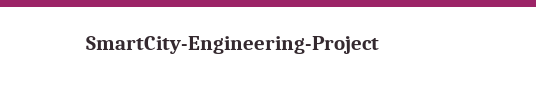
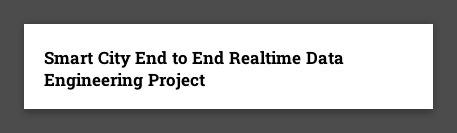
[86,36,379,54] SmartCity-Engineering-Project -> [44,51,344,68] [44,73,205,90] Smart City End to End Realtime Data Engineering Project

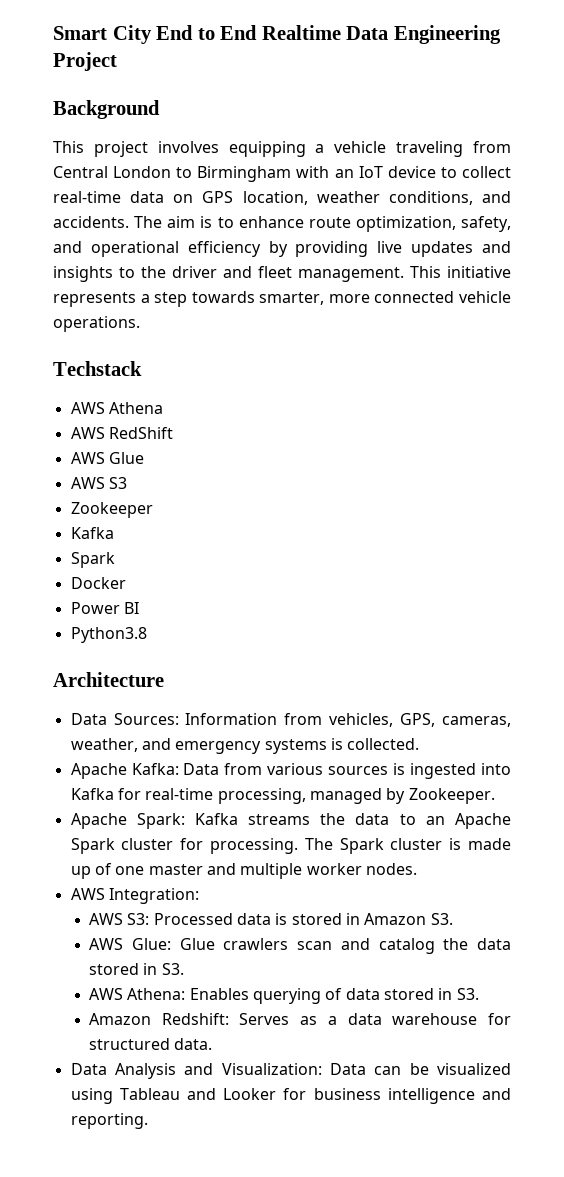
(205, 81) none -> [53,100,160,119] [53,141,511,157] [53,166,511,182] [53,191,512,205] [53,216,511,232] [53,241,512,257] [53,266,511,282] [53,291,511,307] [53,316,140,332] [53,361,142,376] [70,402,163,414] [70,427,173,439] [70,452,144,464] [70,477,127,489] [70,502,153,518] [70,527,114,539] [70,552,115,568] [70,577,126,589] [70,602,139,614] [70,627,147,643] [53,672,164,687] [70,713,511,727] [70,738,420,754] [70,763,512,779] [70,788,495,804] [70,813,512,829] [70,838,512,854] [70,863,417,879] [70,888,199,904] [89,913,453,925] [89,938,511,954] [89,963,184,975] [89,988,479,1004] [89,1013,512,1025] [89,1038,213,1050] [70,1063,511,1079] [70,1088,511,1104] [70,1113,148,1129] // Background // This project involves equipping a vehicle traveling from Central London to Birmingham with an IoT device to collect real-time data on GPS location, weather conditions, and accidents. The aim is to enhance route optimization, safety, and operational efficiency by providing live updates and insights to the driver and fleet management. This initiative represents a step towards smarter, more connected vehicle operations. // Techstack // AWS Athena // AWS RedShift // AWS Glue // AWS S3 // Zookeeper // Kafka // Spark // Docker // Power BI // Python3.8 // Architecture // Data Sources: Information from vehicles, GPS, cameras, weather, and emergency systems is collected. // Apache Kafka: Data from various sources is ingested into Kafka for real-time processing, managed by Zookeeper. // Apache Spark: Kafka streams the data to an Apache Spark cluster for processing. The Spark cluster is made up of one master and multiple worker nodes. // AWS Integration: // AWS S3: Processed data is stored in Amazon S3. // AWS Glue: Glue crawlers scan and catalog the data stored in S3. // AWS Athena: Enables querying of data stored in S3. // Amazon Redshift: Serves as a data warehouse for structured data. // Data Analysis and Visualization: Data can be visualized using Tableau and Looker for business intelligence and reporting.

